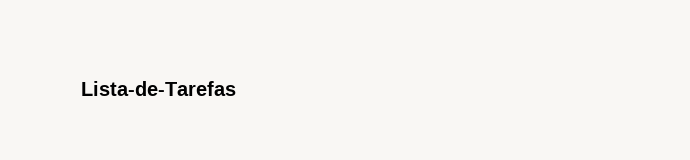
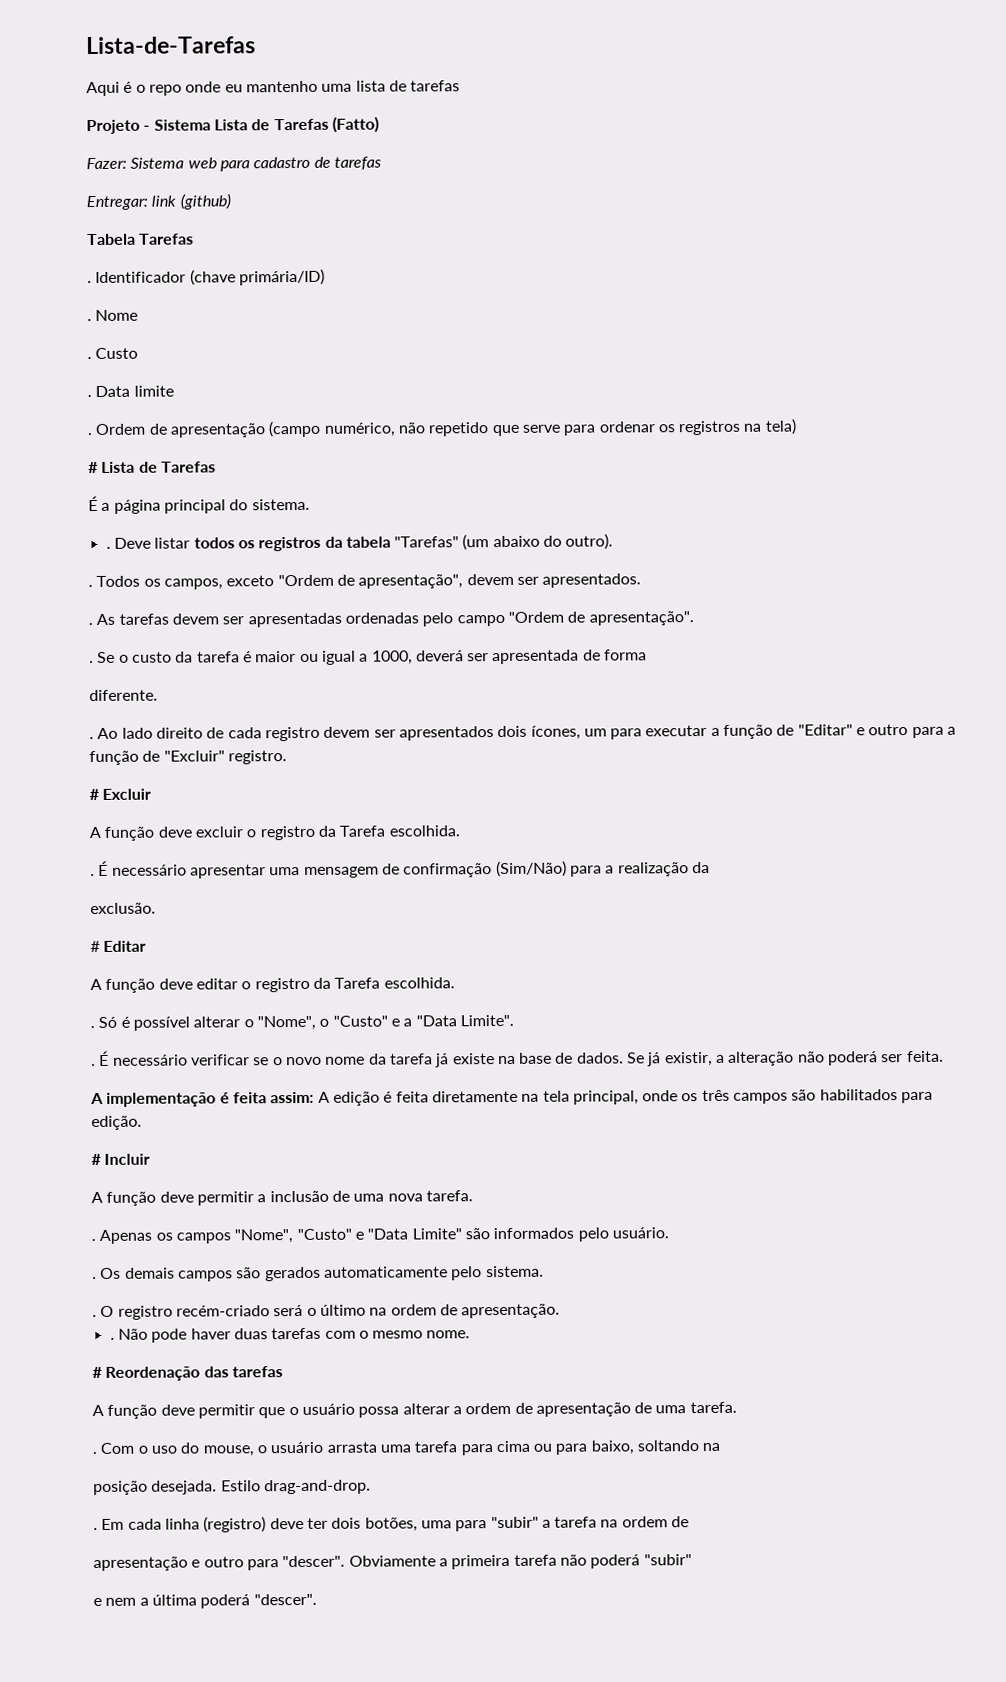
(236, 88) none -> [86,80,461,97] [86,116,379,135] [86,156,382,172] [86,193,231,211] [87,233,195,246] [87,268,325,286] [87,309,139,322] [87,347,139,360] [87,385,174,398] [88,418,797,438] [88,461,216,474] [88,495,310,514] [105,533,614,552] [88,573,642,590] [88,611,694,628] [89,649,648,665] [89,689,158,702] [89,724,957,742] [89,750,287,766] [89,788,152,801] [89,825,460,841] [90,860,710,879] [90,902,156,915] [90,940,147,953] [90,977,455,993] [90,1014,514,1031] [91,1050,944,1068] [90,1089,934,1107] [91,1115,142,1131] [91,1153,151,1166] [91,1190,473,1206] [91,1227,669,1244] [92,1265,544,1282] [92,1303,561,1320] [109,1327,471,1343] [92,1366,283,1381] [92,1401,737,1419] [92,1440,721,1457] [93,1479,371,1496] [93,1516,690,1533] [93,1554,692,1572] [93,1593,317,1609] // Aqui é o repo onde eu mantenho uma lista de tarefas // Projeto - Sistema Lista de Tarefas (Fatto) // Fazer: Sistema web para cadastro de tarefas // Entregar: link (github) // Tabela Tarefas // . Identificador (chave primária/ID) // . Nome // . Custo // . Data limite // . Ordem de apresentação (campo numérico, não repetido que serve para ordenar os registros na tela) // # Lista de Tarefas // É a página principal do sistema. // . Deve listar todos os registros da tabela "Tarefas" (um abaixo do outro). // . Todos os campos, exceto "Ordem de apresentação", devem ser apresentados. // . As tarefas devem ser apresentadas ordenadas pelo campo "Ordem de apresentação". // . Se o custo da tarefa é maior ou igual a 1000, deverá ser apresentada de forma // diferente. // . Ao lado direito de cada registro devem ser apresentados dois ícones, um para executar a função de "Editar" e outro para a função de "Excluir" registro. // # Excluir // A função deve excluir o registro da Tarefa escolhida. // . É necessário apresentar uma mensagem de confirmação (Sim/Não) para a realização da // exclusão. // # Editar // A função deve editar o registro da Tarefa escolhida. // . Só é possível alterar o "Nome", o "Custo" e a "Data Limite". // . É necessário verificar se o novo nome da tarefa já existe na base de dados. Se já existir, a alteração não poderá ser feita. // A implementação é feita assim: A edição é feita diretamente na tela principal, onde os três campos são habilitados para edição. // # Incluir // A função deve permitir a inclusão de uma nova tarefa. // . Apenas os campos "Nome", "Custo" e "Data Limite" são informados pelo usuário. // . Os demais campos são gerados automaticamente pelo sistema. // . O registro recém-criado será o último na ordem de apresentação. // . Não pode haver duas tarefas com o mesmo nome. // # Reordenação das tarefas // A função deve permitir que o usuário possa alterar a ordem de apresentação de uma tarefa. // . Com o uso do mouse, o usuário arrasta uma tarefa para cima ou para baixo, soltando na // posição desejada. Estilo drag-and-drop. // . Em cada linha (registro) deve ter dois botões, uma para "subir" a tarefa na ordem de // apresentação e outro para "descer". Obviamente a primeira tarefa não poderá "subir" // e nem a última poderá "descer".

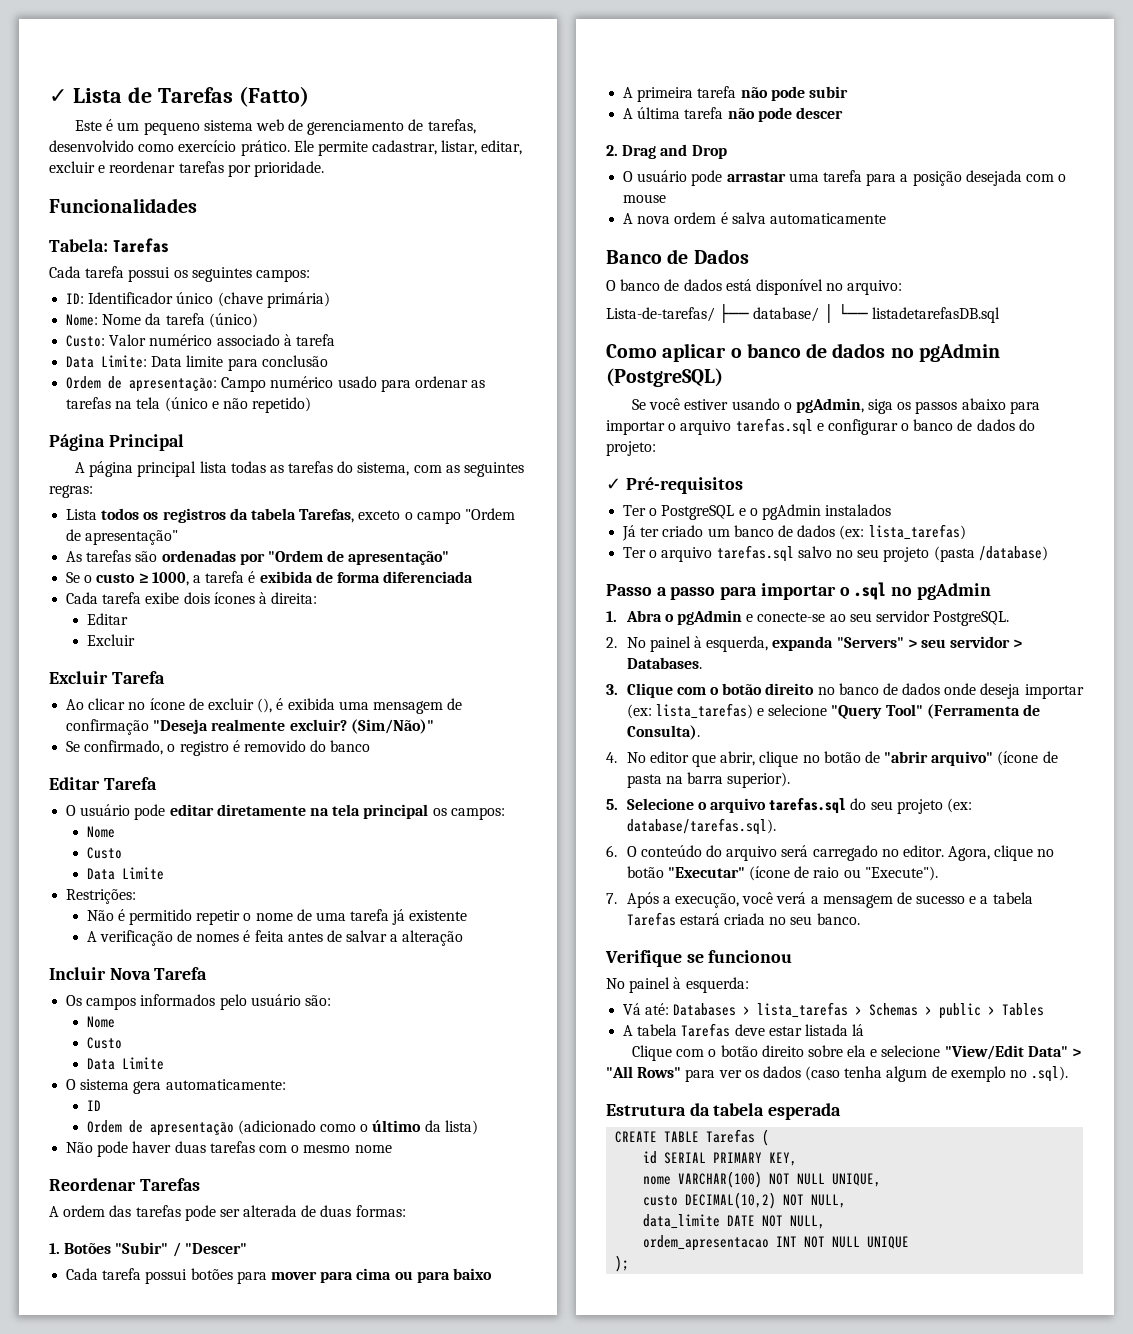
[86,36,256,55] [86,80,461,97] [86,116,379,135] [86,156,382,172] [86,193,231,211] [87,233,195,246] [87,268,325,286] [87,309,139,322] [87,347,139,360] [87,385,174,398] [88,418,797,438] [88,461,216,474] [88,495,310,514] [105,537,191,549] Lista-de-Tarefas // Aqui é o repo onde eu mantenho uma lista de tarefas // Projeto - Sistema Lista de Tarefas (Fatto) // Fazer: Sistema web para cadastro de tarefas // Entregar: link (github) // Tabela Tarefas // . Identificador (chave primária/ID) // . Nome // . Custo // . Data limite // . Ordem de apresentação (campo numérico, não repetido que serve para ordenar os registros na tela) // # Lista de Tarefas // É a página principal do sistema. // . Deve listar -> [49,86,309,107] [74,119,476,135] [49,140,523,156] [49,161,324,177] [49,198,197,213] [49,238,169,253] [49,266,310,282] [66,292,330,308] [66,313,258,328] [66,334,335,347] [66,355,328,371] [66,376,486,392] [66,397,312,413] [49,434,184,451] [74,461,525,477] [49,485,93,498] [66,509,98,520] ✓ Lista de Tarefas (Fatto) // Este é um pequeno sistema web de gerenciamento de tarefas, desenvolvido como exercício prático. Ele permite cadastrar, listar, editar, excluir e reordenar tarefas por prioridade. // Funcionalidades // Tabela: Tarefas // Cada tarefa possui os seguintes campos: // ID: Identificador único (chave primária) // Nome: Nome da tarefa (único) // Custo: Valor numérico associado à tarefa // Data Limite: Data limite para conclusão // Ordem de apresentação: Campo numérico usado para ordenar as tarefas na tela (único e não repetido) // Página Principal // A página principal lista todas as tarefas do sistema, com as seguintes regras: // Lista
[394,533,614,551] [88,573,642,590] [88,611,694,628] [89,649,648,665] [89,689,158,702] [89,724,957,742] [89,750,287,766] [89,788,152,801] [89,825,460,841] [90,860,710,879] [90,902,156,915] [90,940,147,953] [90,977,455,993] [90,1014,514,1031] [91,1050,944,1068] [90,1089,934,1107] [91,1115,142,1131] [91,1153,151,1166] [91,1190,473,1206] [91,1227,669,1244] [92,1265,544,1282] [92,1303,561,1320] [109,1337,115,1340] "Tarefas" (um abaixo do outro). // . Todos os campos, exceto "Ordem de apresentação", devem ser apresentados. // . As tarefas devem ser apresentadas ordenadas pelo campo "Ordem de apresentação". // . Se o custo da tarefa é maior ou igual a 1000, deverá ser apresentada de forma // diferente. // . Ao lado direito de cada registro devem ser apresentados dois ícones, um para executar a função de "Editar" e outro para a função de "Excluir" registro. // # Excluir // A função deve excluir o registro da Tarefa escolhida. // . É necessário apresentar uma mensagem de confirmação (Sim/Não) para a realização da // exclusão. // # Editar // A função deve editar o registro da Tarefa escolhida. // . Só é possível alterar o "Nome", o "Custo" e a "Data Limite". // . É necessário verificar se o novo nome da tarefa já existe na base de dados. Se já existir, a alteração não poderá ser feita. // A implementação é feita assim: A edição é feita diretamente na tela principal, onde os três campos são habilitados para edição. // # Incluir // A função deve permitir a inclusão de uma nova tarefa. // . Apenas os campos "Nome", "Custo" e "Data Limite" são informados pelo usuário. // . Os demais campos são gerados automaticamente pelo sistema. // . O registro recém-criado será o último na ordem de apresentação. // . -> [299,508,515,524] [66,529,179,545] [66,550,450,565] [66,571,474,586] [66,592,318,604] [86,613,128,625] [86,634,135,646] [49,671,165,684] [66,698,463,714] [66,719,434,735] [66,740,371,756] [49,777,157,790] [66,804,505,820] [86,826,115,838] [86,847,122,859] [86,867,164,880] [66,889,137,904] [86,909,468,925] [86,930,464,946] [49,967,208,980] [66,994,331,1010] [86,1016,115,1028] [86,1037,122,1049] [86,1057,164,1070] [66,1079,286,1094] [86,1100,101,1111] [86,1120,478,1136] Tarefas, exceto o campo "Ordem de apresentação" // As tarefas são ordenadas por "Ordem de apresentação" // Se o custo ≥ 1000, a tarefa é exibida de forma diferenciada // Cada tarefa exibe dois ícones à direita: // Editar // Excluir // Excluir Tarefa // Ao clicar no ícone de excluir (), é exibida uma mensagem de confirmação "Deseja realmente excluir? (Sim/Não)" // Se confirmado, o registro é removido do banco // Editar Tarefa // O usuário pode editar diretamente na tela principal os campos: // Nome // Custo // Data Limite // Restrições: // Não é permitido repetir o nome de uma tarefa já existente // A verificação de nomes é feita antes de salvar a alteração // Incluir Nova Tarefa // Os campos informados pelo usuário são: // Nome // Custo // Data Limite // O sistema gera automaticamente: // ID // Ordem de apresentação (adicionado como o último da lista) //
[426,1330,471,1339] [92,1366,283,1381] [92,1401,737,1419] [92,1440,721,1457] [93,1479,371,1496] [93,1516,690,1533] [93,1554,692,1572] [93,1593,317,1609] nome. // # Reordenação das tarefas // A função deve permitir que o usuário possa alterar a ordem de apresentação de uma tarefa. // . Com o uso do mouse, o usuário arrasta uma tarefa para cima ou para baixo, soltando na // posição desejada. Estilo drag-and-drop. // . Em cada linha (registro) deve ter dois botões, uma para "subir" a tarefa na ordem de // apresentação e outro para "descer". Obviamente a primeira tarefa não poderá "subir" // e nem a última poderá "descer". -> [354,1145,392,1153] [49,1178,200,1191] [49,1205,406,1221] [49,1242,247,1257] [66,1268,492,1284] [623,86,848,102] [623,107,843,122] [606,144,727,159] [623,170,1067,186] [623,194,667,203] [623,212,886,224] [606,249,749,264] [606,279,903,295] [606,303,1000,323] [606,343,1000,362] [606,368,723,387] [631,398,1040,414] [606,418,1035,435] [606,441,656,456] [606,477,743,494] [623,504,892,520] [622,524,966,541] [623,545,1048,562] [606,582,991,600] [606,610,1010,626] [606,636,1023,652] [626,657,702,669] [606,683,1084,699] [626,703,1040,719] [626,725,700,740] [606,751,1058,767] [626,772,791,788] [606,797,972,814] [626,818,776,835] [606,845,1055,861] [626,866,938,881] [606,892,1033,908] [626,912,860,926] [605,950,793,967] [606,977,749,993] [623,1002,1045,1019] [623,1023,865,1037] [631,1045,1082,1061] [606,1066,1069,1082] [606,1103,842,1120] [615,1129,770,1146] [643,1151,798,1166] [643,1171,882,1188] [643,1192,847,1209] [643,1214,826,1229] [643,1235,910,1251] [615,1255,630,1272] nome // Reordenar Tarefas // A ordem das tarefas pode ser alterada de duas formas: // 1. Botões "Subir" / "Descer" // Cada tarefa possui botões para mover para cima ou para baixo // A primeira tarefa não pode subir // A última tarefa não pode descer // 2. Drag and Drop // O usuário pode arrastar uma tarefa para a posição desejada com o mouse // A nova ordem é salva automaticamente // Banco de Dados // O banco de dados está disponível no arquivo: // Lista-de-tarefas/ ├── database/ │ └── listadetarefasDB.sql // Como aplicar o banco de dados no pgAdmin (PostgreSQL) // Se você estiver usando o pgAdmin, siga os passos abaixo para importar o arquivo tarefas.sql e configurar o banco de dados do projeto: // ✓ Pré-requisitos // Ter o PostgreSQL e o pgAdmin instalados // Já ter criado um banco de dados (ex: lista_tarefas) // Ter o arquivo tarefas.sql salvo no seu projeto (pasta /database) // Passo a passo para importar o .sql no pgAdmin // 1. Abra o pgAdmin e conecte-se ao seu servidor PostgreSQL. // 2. No painel à esquerda, expanda "Servers" > seu servidor > Databases. // 3. Clique com o botão direito no banco de dados onde deseja importar (ex: lista_tarefas) e selecione "Query Tool" (Ferramenta de Consulta). // 4. No editor que abrir, clique no botão de "abrir arquivo" (ícone de pasta na barra superior). // 5. Selecione o arquivo tarefas.sql do seu projeto (ex: database/tarefas.sql). // 6. O conteúdo do arquivo será carregado no editor. Agora, clique no botão "Executar" (ícone de raio ou "Execute"). // 7. Após a execução, você verá a mensagem de sucesso e a tabela Tarefas estará criada no seu banco. // Verifique se funcionou // No painel à esquerda: // Vá até: Databases > lista_tarefas > Schemas > public > Tables // A tabela Tarefas deve estar listada lá // Clique com o botão direito sobre ela e selecione "View/Edit Data" > "All Rows" para ver os dados (caso tenha algum de exemplo no .sql). // Estrutura da tabela esperada // CREATE TABLE Tarefas ( // id SERIAL PRIMARY KEY, // nome VARCHAR(100) NOT NULL UNIQUE, // custo DECIMAL(10,2) NOT NULL, // data_limite DATE NOT NULL, // ordem_apresentacao INT NOT NULL UNIQUE // );

